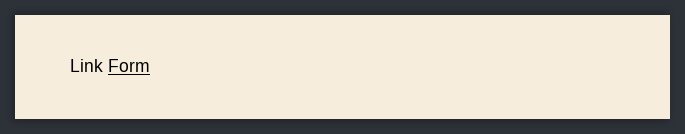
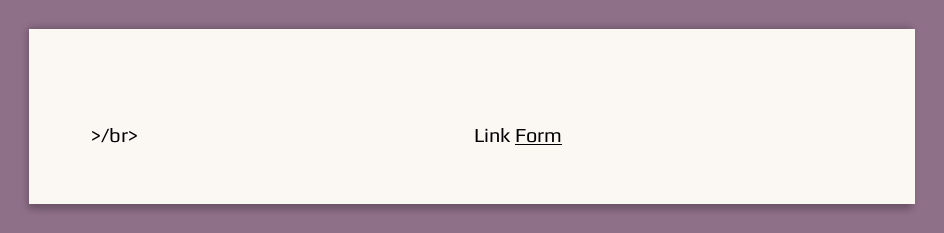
(70, 65) none -> [91,128,138,143] >/br> //

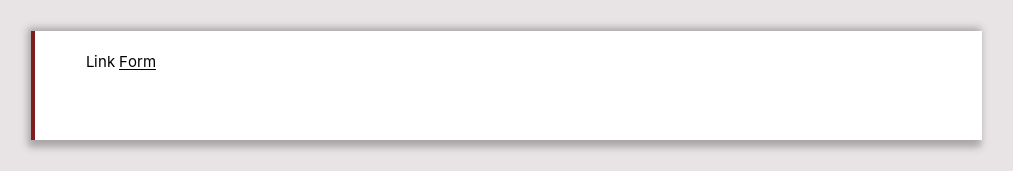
[91,128,138,143] >/br> // -> (86, 60) none

